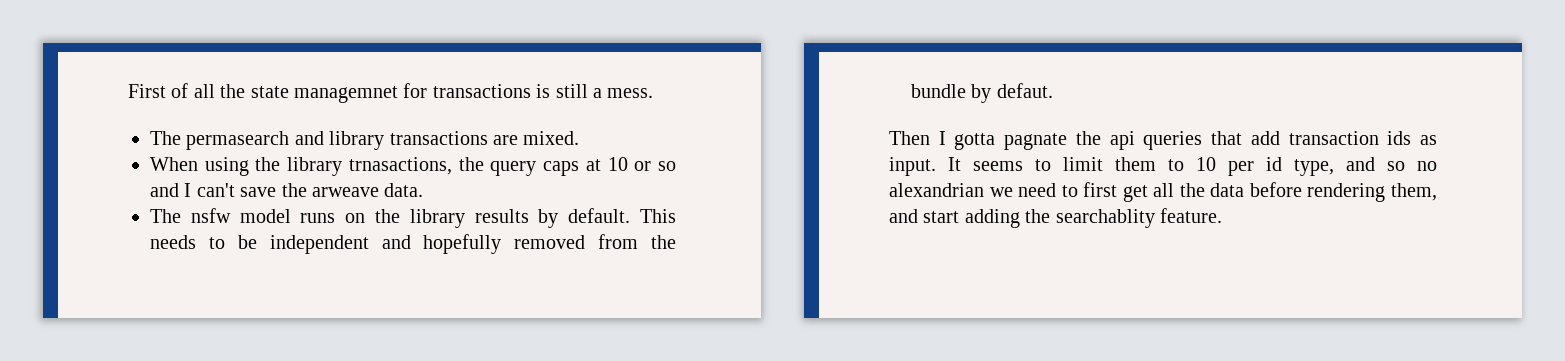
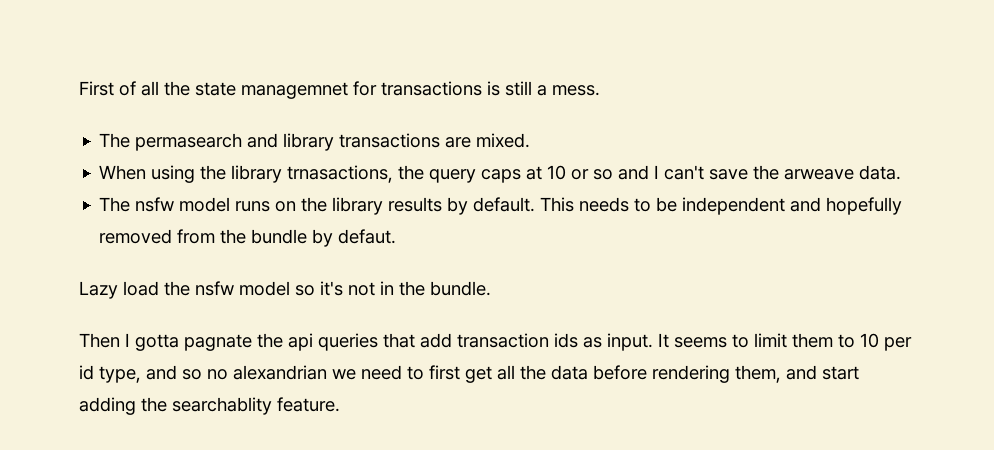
(1053, 90) none -> [79,281,491,299] // Lazy load the nsfw model so it's not in the bundle.

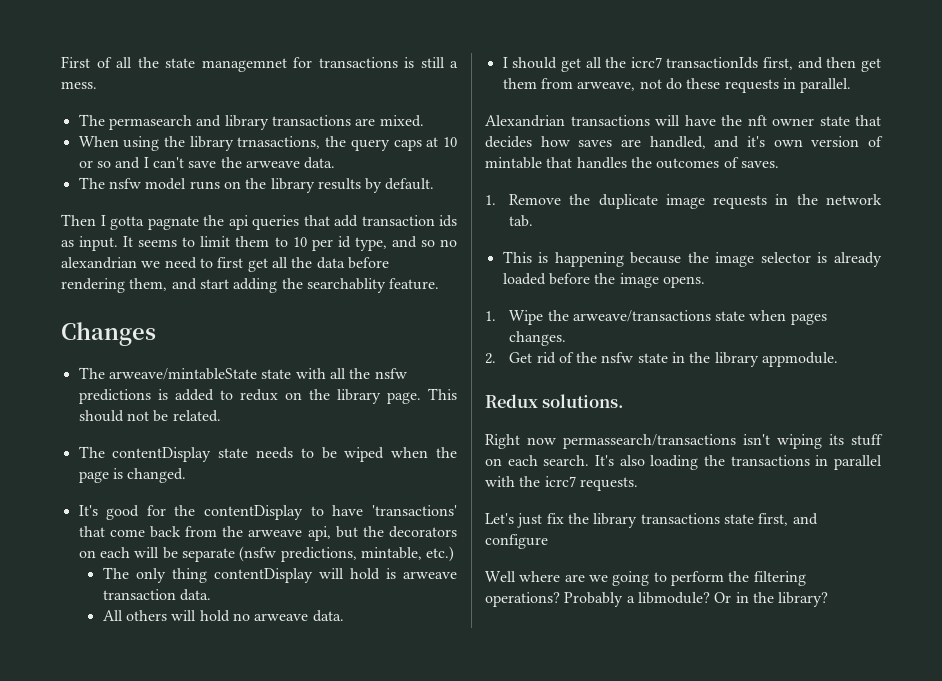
[540,197,903,215] [99,229,397,247] [79,281,491,299] This needs to be independent and hopefully removed from the bundle by defaut. // Lazy load the nsfw model so it's not in the bundle. -> (435, 184) none
(340, 404) none -> [61,322,156,346] [78,367,407,380] [78,388,457,404] [78,410,221,422] [78,446,458,462] [78,468,187,483] [78,505,457,520] [78,526,458,541] [78,546,455,562] [102,567,458,583] [102,589,212,601] [102,610,344,622] [502,57,881,72] [502,78,852,93] [485,115,881,127] [485,136,883,149] [485,157,779,169] [485,194,882,209] [509,215,534,227] [502,251,882,267] [502,273,705,288] [485,310,827,325] [509,331,567,346] [485,352,839,367] [485,394,625,408] [485,434,883,449] [485,455,882,470] [485,476,638,491] [485,513,818,528] [485,534,548,549] [485,571,806,586] [485,592,829,607] // Changes // The arweave/mintableState state with all the nsfw predictions is added to redux on the library page. This should not be related. // The contentDisplay state needs to be wiped when the page is changed. // It's good for the contentDisplay to have 'transactions' that come back from the arweave api, but the decorators on each will be separate (nsfw predictions, mintable, etc.) // The only thing contentDisplay will hold is arweave transaction data. // All others will hold no arweave data. // I should get all the icrc7 transactionIds first, and then get them from arweave, not do these requests in parallel. // Alexandrian transactions will have the nft owner state that decides how saves are handled, and it's own version of mintable that handles the outcomes of saves. // 1. Remove the duplicate image requests in the network tab. // This is happening because the image selector is already loaded before the image opens. // 1. Wipe the arweave/transactions state when pages changes. // 2. Get rid of the nsfw state in the library appmodule. // Redux solutions. // Right now permassearch/transactions isn't wiping its stuff on each search. It's also loading the transactions in parallel with the icrc7 requests. // Let's just fix the library transactions state first, and configure // Well where are we going to perform the filtering operations? Probably a libmodule? Or in the library?

